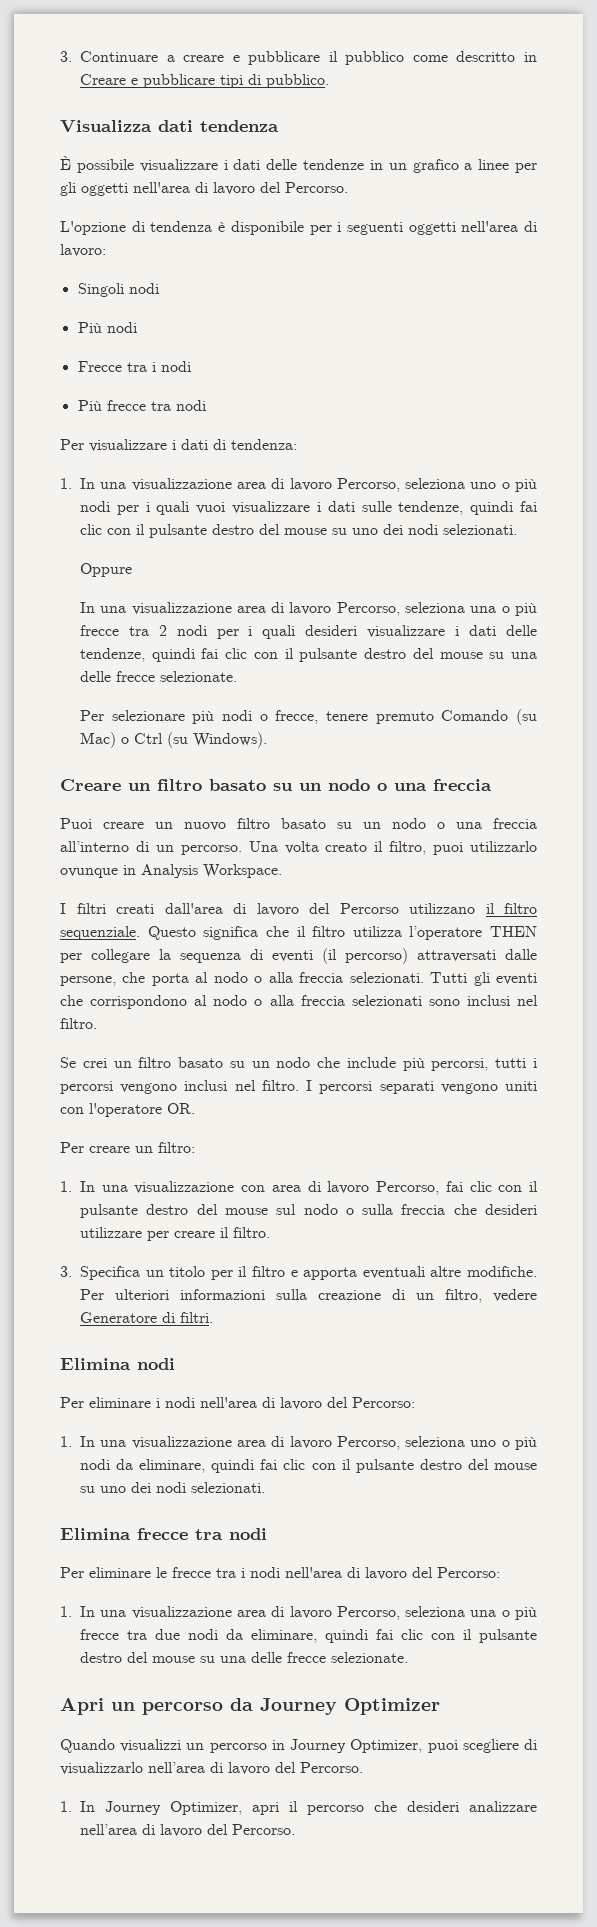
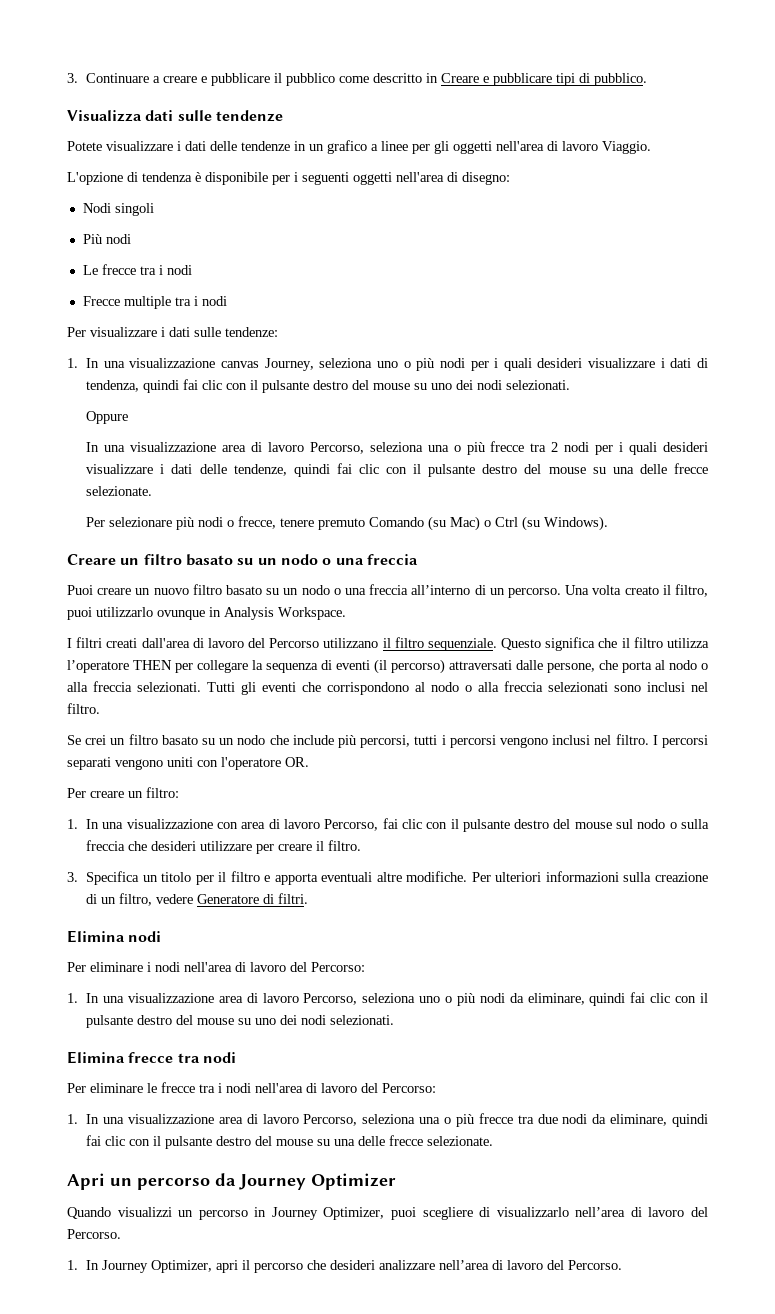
[200,120,279,132] [60,156,134,173] tendenza // È possibile -> [177,110,283,122] [67,141,102,151] sulle tendenze // Potete
[260,182,348,193] del Percorso. -> [602,141,651,154] Viaggio.
[60,244,106,257] [77,283,159,297] lavoro: // Singoli nodi -> [462,172,510,185] [82,203,154,216] disegno: // Nodi singoli
[77,361,191,372] [77,400,171,411] Frecce tra i nodi // Più frecce tra -> [82,264,192,275] [82,296,198,309] Le frecce tra i nodi // Frecce multiple tra i
[213,439,297,450] [60,478,400,492] di tendenza: // 1. In una visualizzazione area di lavoro Percorso, -> [194,327,278,337] [67,358,314,371] sulle tendenze: // 1. In una visualizzazione canvas Journey,
[196,501,464,515] vuoi visualizzare i dati sulle tendenze, -> [537,358,708,368] [86,380,140,392] desideri visualizzare i dati di tendenza,

